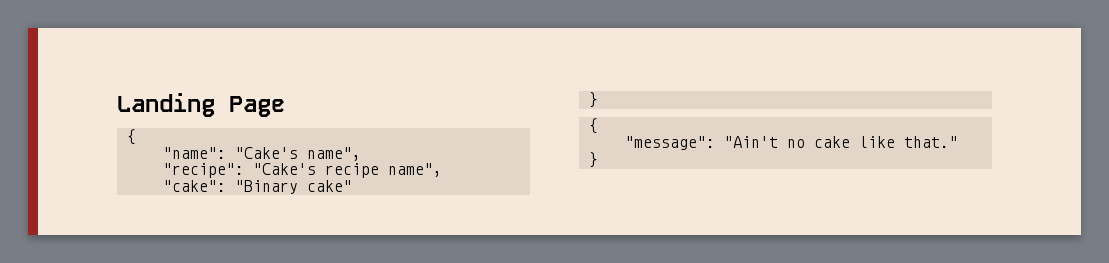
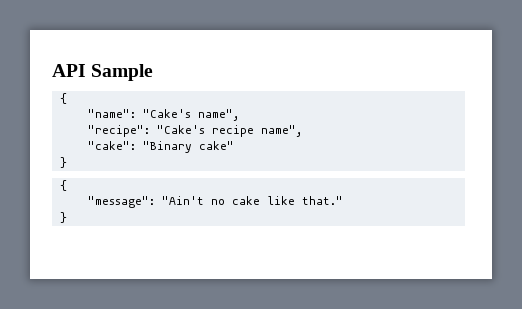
[117,93,285,117] Landing Page -> [52,64,154,81] API Sample

